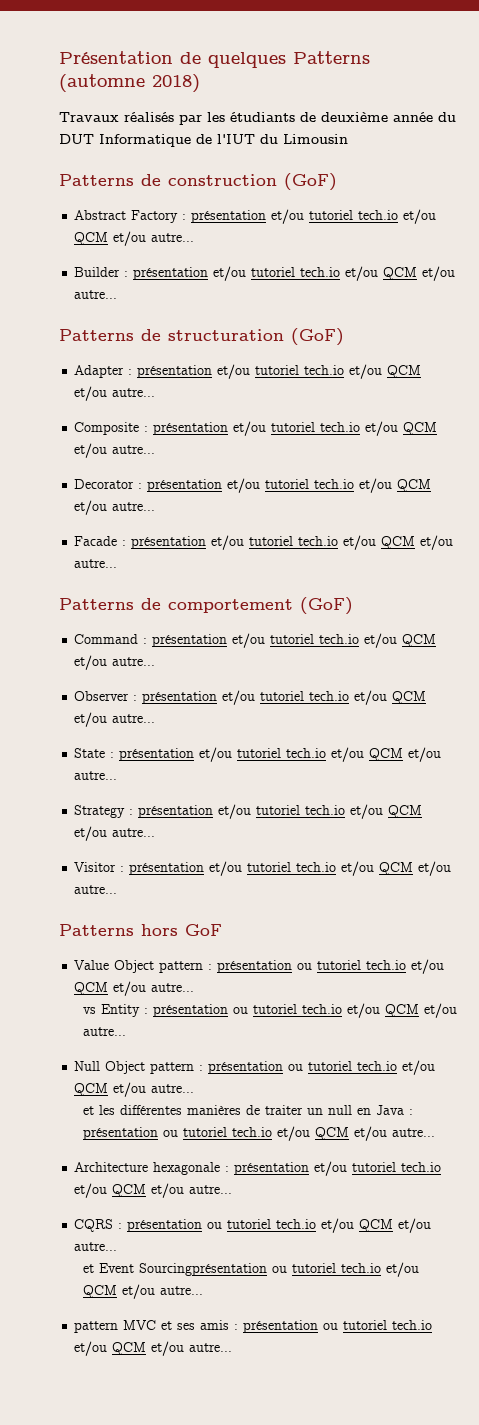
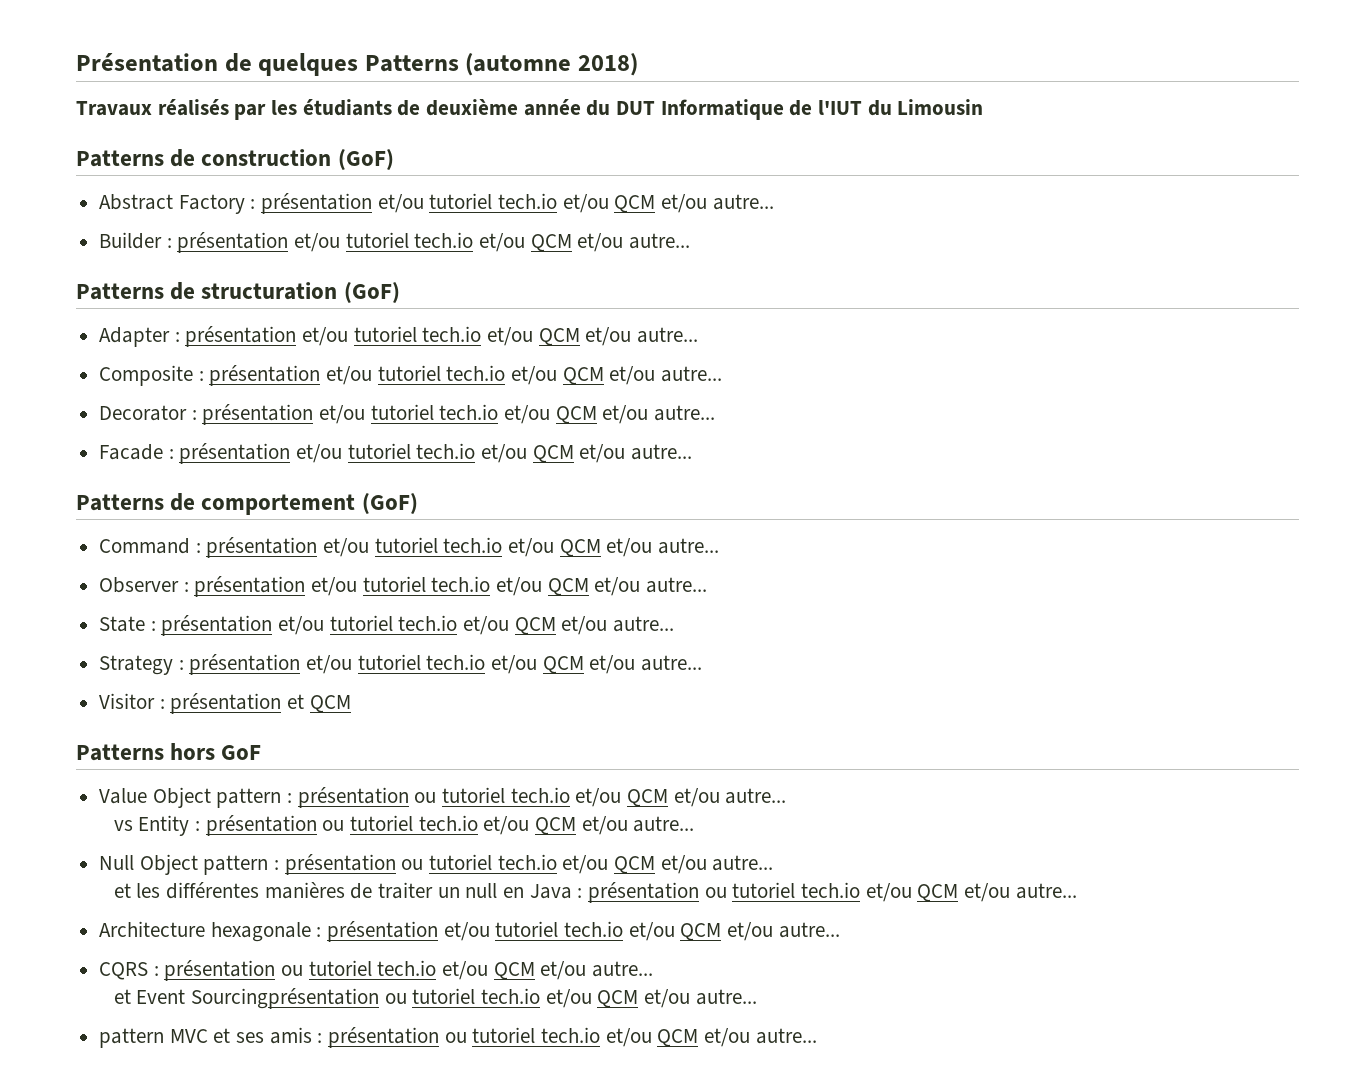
[209,861,452,876] [74,885,118,894] et/ou tutoriel tech.io et/ou QCM et/ou autre... -> [287,694,351,713] et QCM

